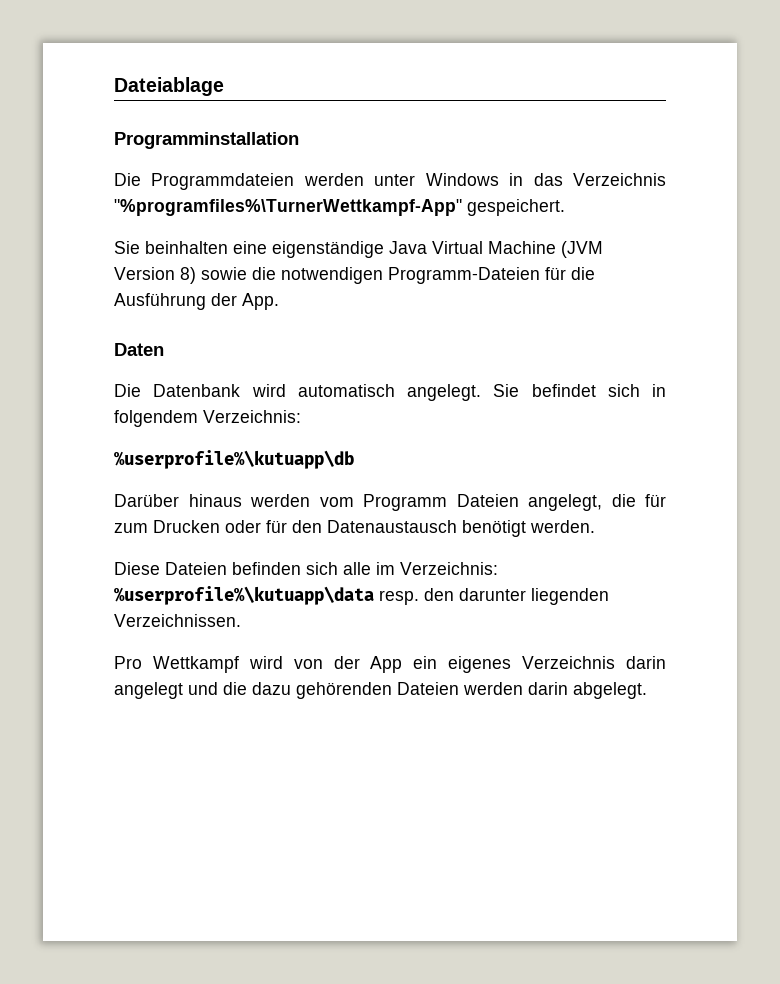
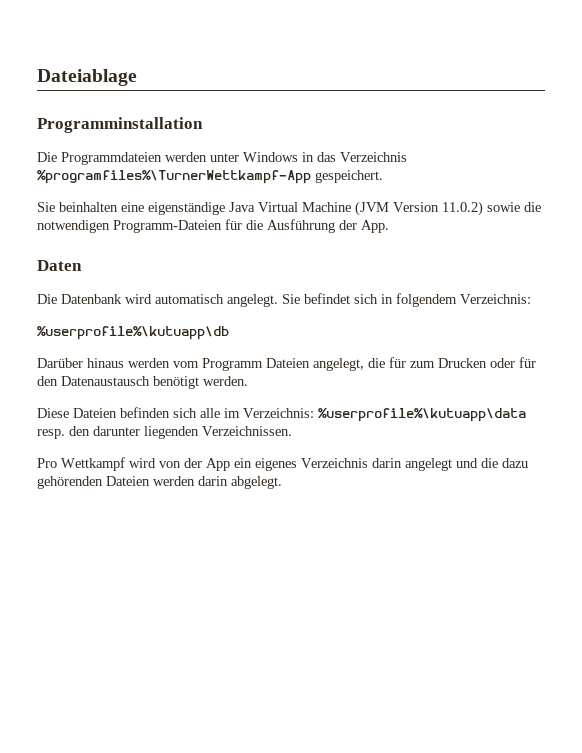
[114,199,462,216] "%programfiles%\TurnerWettkampf-App" -> [37,170,311,184] %programfiles%\TurnerWettkampf-App
[180,267,196,284] 8) -> [442,201,483,216] 11.0.2)

